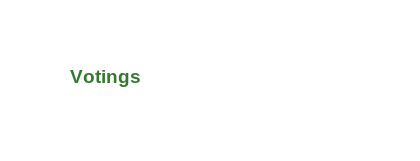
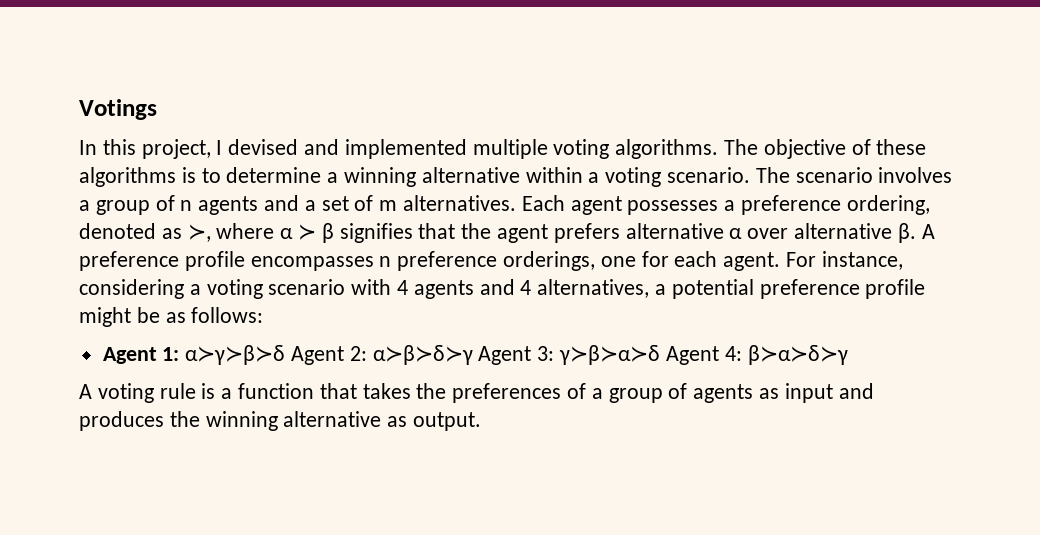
(141, 78) none -> [79,139,927,159] [79,167,953,187] [79,195,930,215] [79,223,935,243] [79,251,903,271] [79,279,926,299] [79,307,264,327] [102,345,848,365] [79,383,874,403] [79,411,482,431] // In this project, I devised and implemented multiple voting algorithms. The objective of these algorithms is to determine a winning alternative within a voting scenario. The scenario involves a group of n agents and a set of m alternatives. Each agent possesses a preference ordering, denoted as ≻, where α ≻ β signifies that the agent prefers alternative α over alternative β. A preference profile encompasses n preference orderings, one for each agent. For instance, considering a voting scenario with 4 agents and 4 alternatives, a potential preference profile might be as follows: // Agent 1: α≻γ≻β≻δ Agent 2: α≻β≻δ≻γ Agent 3: γ≻β≻α≻δ Agent 4: β≻α≻δ≻γ // A voting rule is a function that takes the preferences of a group of agents as input and produces the winning alternative as output.

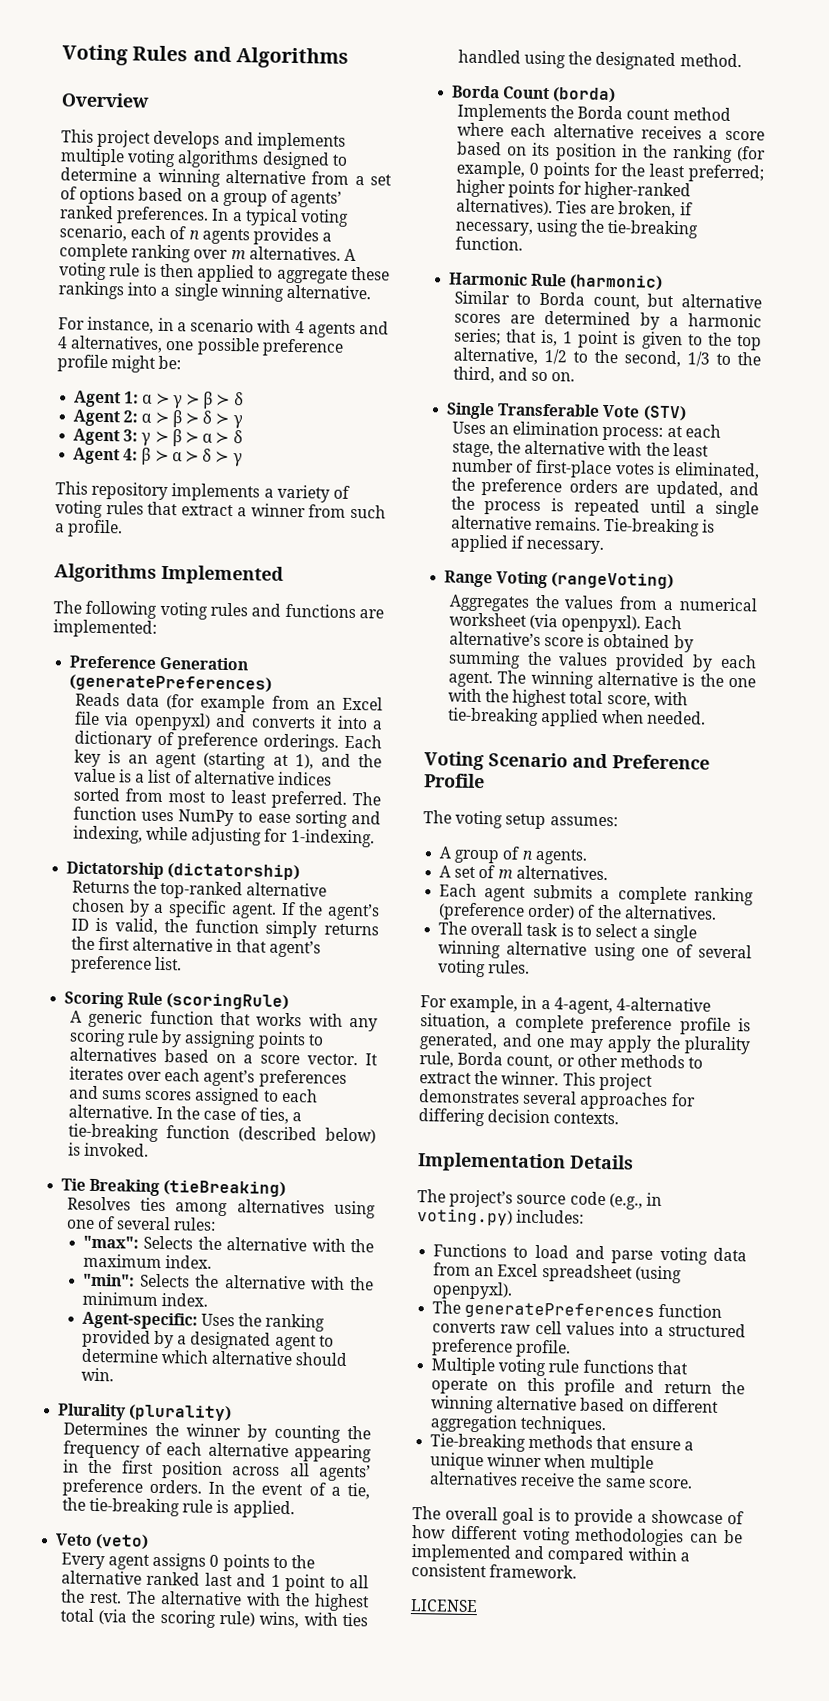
[79,99,157,120] [79,139,927,159] [79,167,196,187] Votings // In this project, I devised and implemented multiple voting algorithms. The objective of these algorithms is -> [62,44,349,69] [61,92,149,108] [61,129,346,151] [60,148,330,170] Voting Rules and Algorithms // Overview // This project develops and implements multiple voting algorithms designed
[525,167,953,187] [79,195,930,215] [79,223,935,243] [79,251,903,271] [79,279,263,299] within a voting scenario. The scenario involves a group of n agents and a set of m alternatives. Each agent possesses a preference ordering, denoted as ≻, where α ≻ β signifies that the agent prefers alternative α over alternative β. A preference profile encompasses n preference orderings, one for each agent. For instance, considering a voting -> [311,171,392,186] [60,186,343,208] [59,205,349,227] [59,224,333,246] [59,243,356,263] [59,262,390,284] [58,281,371,302] [58,316,187,334] from a set of options based on a group of agents’ ranked preferences. In a typical voting scenario, each of n agents provides a complete ranking over m alternatives. A voting rule is then applied to aggregate these rankings into a single winning alternative. // For instance, in a
[655,279,754,299] a potential -> [165,337,260,356] one possible
[136,307,264,323] be as follows: -> [158,355,182,370] be:
[185,345,848,365] [79,383,874,403] [79,411,482,431] α≻γ≻β≻δ Agent 2: α≻β≻δ≻γ Agent 3: γ≻β≻α≻δ Agent 4: β≻α≻δ≻γ // A voting rule is a function that takes the preferences of a group of agents as input and produces the winning alternative as output. -> [142,391,244,409] [73,409,243,429] [73,428,243,447] [73,447,243,467] [55,481,350,503] [55,500,387,519] [55,519,124,538] [54,563,284,585] [53,600,384,620] [53,619,157,638] [69,655,250,671] [69,674,273,693] [74,692,383,713] [73,711,384,731] [73,730,382,752] [73,749,382,770] [73,768,332,786] [72,787,382,809] [72,806,382,828] [72,825,375,848] [66,861,301,881] [71,880,328,900] [70,898,380,921] [70,917,379,939] [70,936,321,958] [70,955,182,974] [64,991,290,1011] [69,1009,378,1032] [68,1028,324,1050] [68,1047,378,1066] [68,1066,347,1088] [68,1085,318,1106] [67,1104,302,1125] [67,1123,376,1144] [67,1142,149,1157] [61,1178,287,1198] [66,1196,376,1219] [65,1216,217,1231] [82,1235,374,1253] [82,1253,213,1269] [82,1273,374,1291] [81,1291,209,1307] [81,1311,326,1332] [81,1329,334,1351] [80,1348,349,1367] [80,1367,114,1382] [57,1403,233,1422] [62,1421,371,1443] [62,1440,372,1463] [62,1459,371,1482] [61,1478,371,1500] [61,1497,295,1519] [55,1533,150,1550] [60,1552,315,1572] [60,1570,370,1592] [60,1589,370,1612] [59,1608,368,1629] [457,49,742,71] [451,85,617,104] [456,103,731,123] [456,122,765,141] [456,141,766,163] [455,160,764,183] [455,179,692,201] [455,198,693,219] [454,218,700,239] [454,236,523,251] [448,272,664,291] [453,290,762,310] [453,310,762,330] [453,328,762,351] [452,347,761,368] [452,366,576,384] [446,402,687,422] [451,421,721,441] [451,440,709,458] [451,458,760,480] [450,477,759,499] [450,496,759,519] [450,515,716,537] [449,534,605,554] [444,570,675,590] [448,594,758,612] [448,612,683,633] [448,631,694,653] [447,650,757,672] [447,670,756,689] [447,688,688,708] [447,707,707,727] [424,751,710,771] [424,773,485,789] [423,810,618,830] [439,846,588,865] [439,865,608,881] [439,883,754,906] [438,902,717,921] [438,921,698,943] [438,940,752,961] [438,959,531,978] [420,994,711,1015] [420,1013,751,1036] [419,1032,751,1055] [419,1051,704,1070] [419,1070,653,1091] [419,1089,696,1111] [418,1108,620,1127] [417,1152,634,1173] [417,1189,662,1210] [417,1208,585,1226] [433,1243,747,1265] [433,1262,682,1284] [432,1281,514,1300] [432,1300,723,1320] [432,1320,746,1338] [431,1338,572,1358] [431,1357,688,1377] [431,1377,745,1397] [431,1395,719,1414] [430,1414,608,1435] [430,1433,694,1452] [430,1452,654,1473] [429,1471,693,1489] [412,1506,744,1527] [412,1525,743,1547] [411,1544,690,1565] [411,1563,578,1579] [410,1599,478,1613] α ≻ γ ≻ β ≻ δ // Agent 2: α ≻ β ≻ δ ≻ γ // Agent 3: γ ≻ β ≻ α ≻ δ // Agent 4: β ≻ α ≻ δ ≻ γ // This repository implements a variety of voting rules that extract a winner from such a profile. // Algorithms Implemented // The following voting rules and functions are implemented: // Preference Generation (generatePreferences) // Reads data (for example from an Excel file via openpyxl) and converts it into a dictionary of preference orderings. Each key is an agent (starting at 1), and the value is a list of alternative indices sorted from most to least preferred. The function uses NumPy to ease sorting and indexing, while adjusting for 1-indexing. // Dictatorship (dictatorship) // Returns the top-ranked alternative chosen by a specific agent. If the agent’s ID is valid, the function simply returns the first alternative in that agent’s preference list. // Scoring Rule (scoringRule) // A generic function that works with any scoring rule by assigning points to alternatives based on a score vector. It iterates over each agent’s preferences and sums scores assigned to each alternative. In the case of ties, a tie-breaking function (described below) is invoked. // Tie Breaking (tieBreaking) // Resolves ties among alternatives using one of several rules: // "max": Selects the alternative with the maximum index. // "min": Selects the alternative with the minimum index. // Agent-specific: Uses the ranking provided by a designated agent to determine which alternative should win. // Plurality (plurality) // Determines the winner by counting the frequency of each alternative appearing in the first position across all agents’ preference orders. In the event of a tie, the tie-breaking rule is applied. // Veto (veto) // Every agent assigns 0 points to the alternative ranked last and 1 point to all the rest. The alternative with the highest total (via the scoring rule) wins, with ties handled using the designated method. // Borda Count (borda) // Implements the Borda count method where each alternative receives a score based on its position in the ranking (for example, 0 points for the least preferred; higher points for higher-ranked alternatives). Ties are broken, if necessary, using the tie-breaking function. // Harmonic Rule (harmonic) // Similar to Borda count, but alternative scores are determined by a harmonic series; that is, 1 point is given to the top alternative, 1/2 to the second, 1/3 to the third, and so on. // Single Transferable Vote (STV) // Uses an elimination process: at each stage, the alternative with the least number of first-place votes is eliminated, the preference orders are updated, and the process is repeated until a single alternative remains. Tie-breaking is applied if necessary. // Range Voting (rangeVoting) // Aggregates the values from a numerical worksheet (via openpyxl). Each alternative’s score is obtained by summing the values provided by each agent. The winning alternative is the one with the highest total score, with tie-breaking applied when needed. // Voting Scenario and Preference Profile // The voting setup assumes: // A group of n agents. // A set of m alternatives. // Each agent submits a complete ranking (preference order) of the alternatives. // The overall task is to select a single winning alternative using one of several voting rules. // For example, in a 4-agent, 4-alternative situation, a complete preference profile is generated, and one may apply the plurality rule, Borda count, or other methods to extract the winner. This project demonstrates several approaches for differing decision contexts. // Implementation Details // The project’s source code (e.g., in voting.py) includes: // Functions to load and parse voting data from an Excel spreadsheet (using openpyxl). // The generatePreferences function converts raw cell values into a structured preference profile. // Multiple voting rule functions that operate on this profile and return the winning alternative based on different aggregation techniques. // Tie-breaking methods that ensure a unique winner when multiple alternatives receive the same score. // The overall goal is to provide a showcase of how different voting methodologies can be implemented and compared within a consistent framework. // LICENSE

